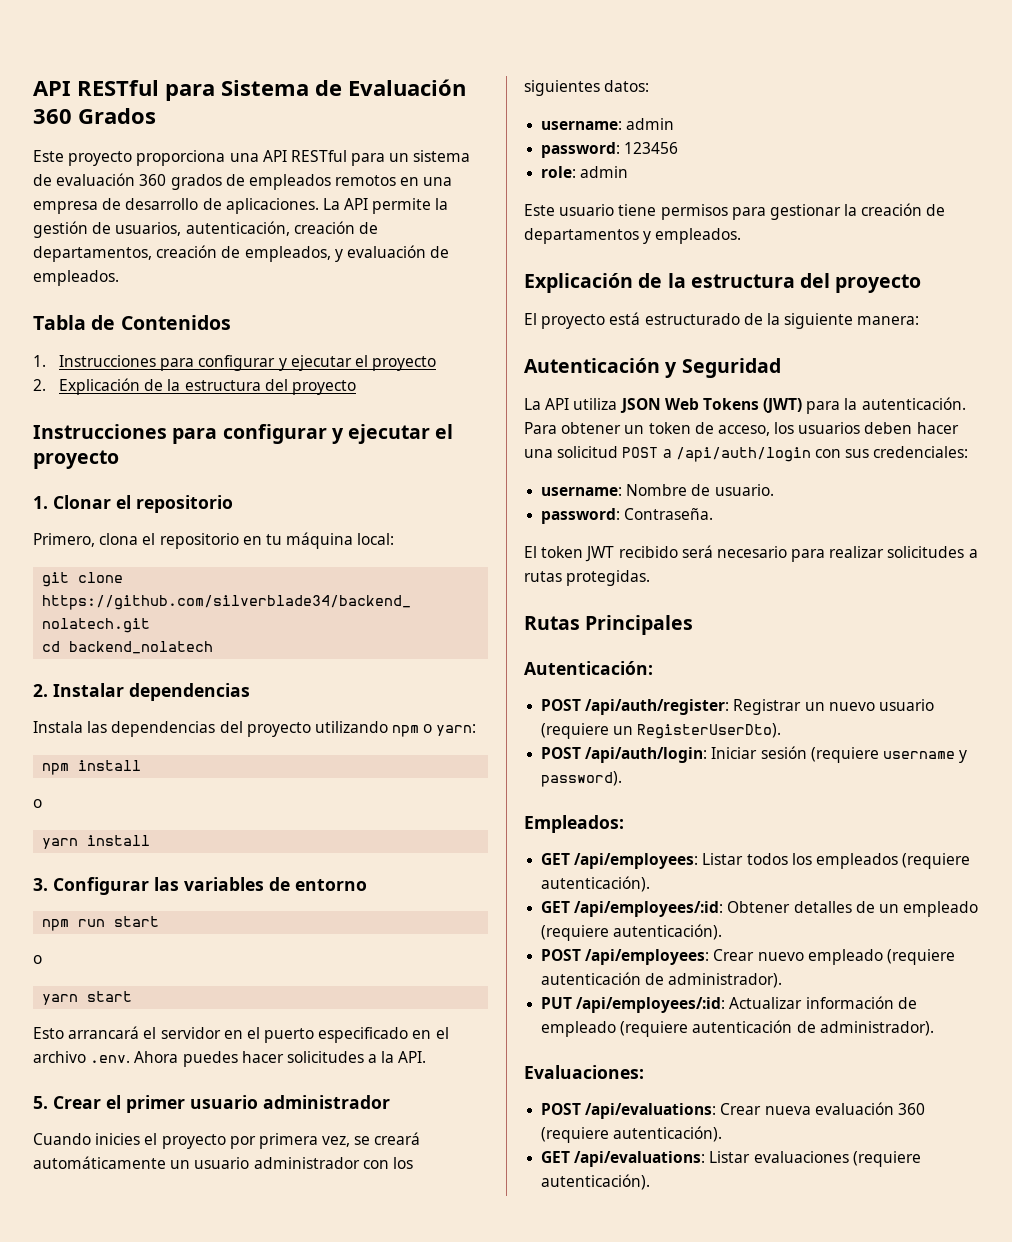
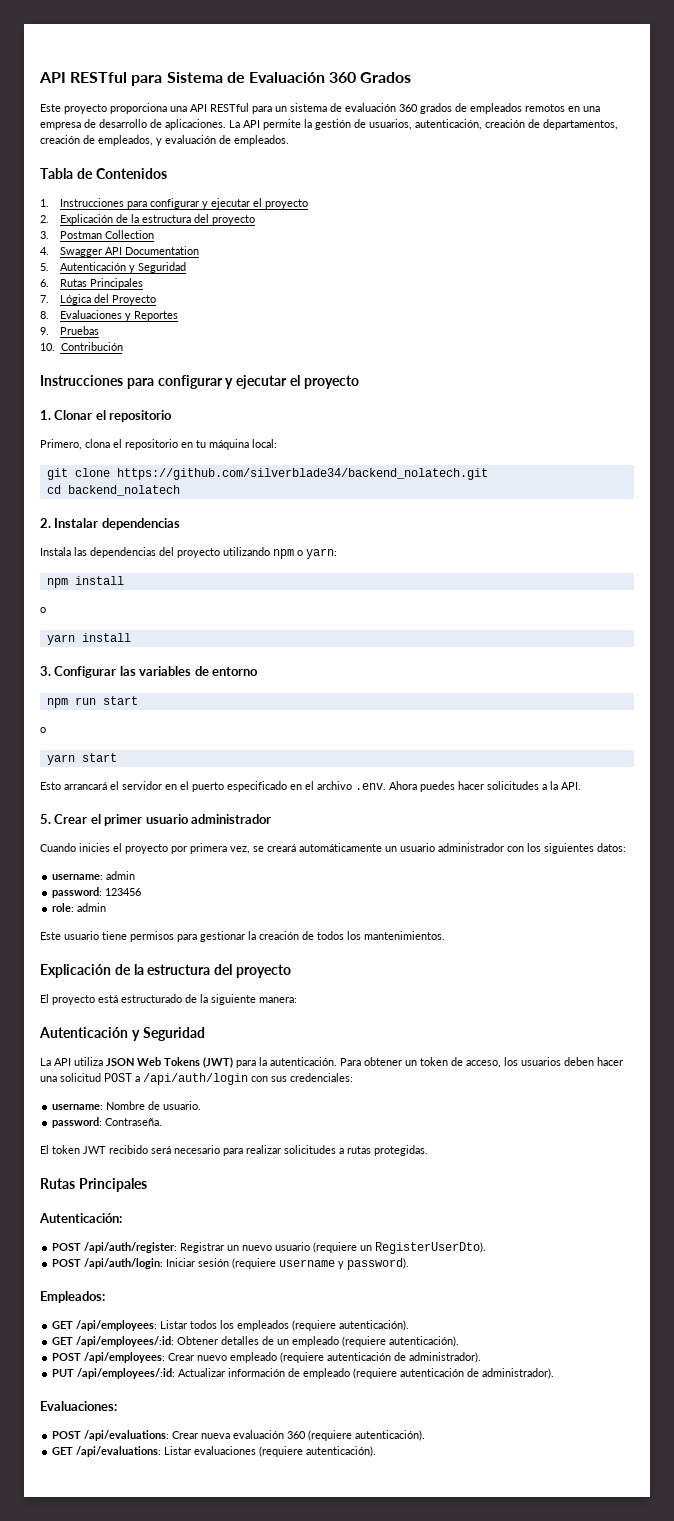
(356, 387) none -> [40,230,155,239] [40,246,200,257] [40,262,187,273] [40,278,144,289] [40,294,157,305] [40,310,179,321] [40,326,100,335] [40,342,123,351] // 3. Postman Collection // 4. Swagger API Documentation // 5. Autenticación y Seguridad // 6. Rutas Principales // 7. Lógica del Proyecto // 8. Evaluaciones y Reportes // 9. Pruebas // 10. Contribución
[524,228,742,244] departamentos y empleados. -> [317,931,445,940] todos los mantenimientos.

